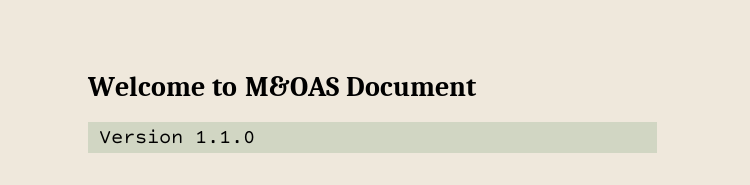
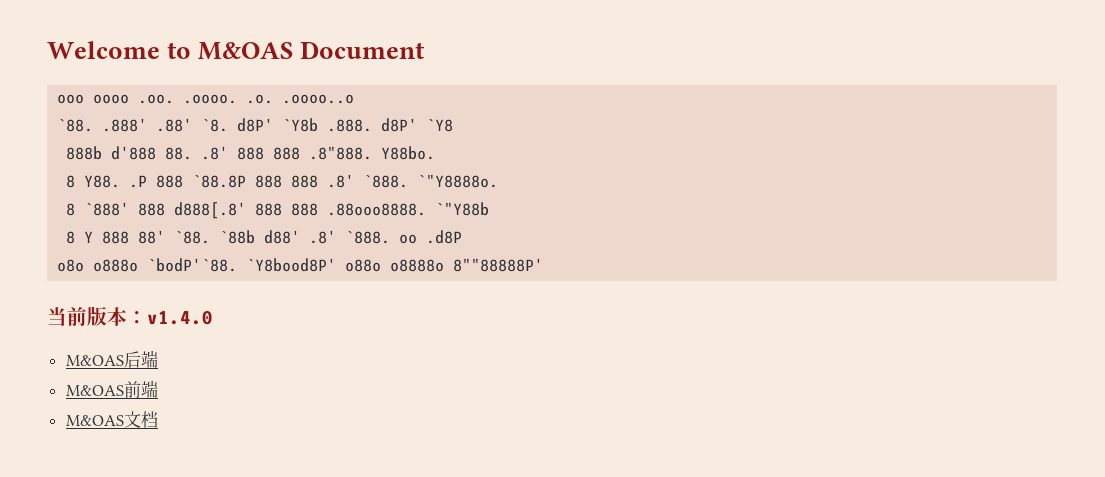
[99,129,256,144] Version 1.1.0 -> [57,94,355,104] [57,118,454,132] [66,146,436,160] [66,174,499,188] [66,202,490,219] [66,230,463,244] [57,258,544,272] [47,306,213,326] [65,350,158,368] [65,380,158,398] [65,411,158,428] ooo oooo .oo. .oooo. .o. .oooo..o // `88. .888' .88' `8. d8P' `Y8b .888. d8P' `Y8 // 888b d'888 88. .8' 888 888 .8"888. Y88bo. // 8 Y88. .P 888 `88.8P 888 888 .8' `888. `"Y8888o. // 8 `888' 888 d888[.8' 888 888 .88ooo8888. `"Y88b // 8 Y 888 88' `88. `88b d88' .8' `888. oo .d8P // o8o o888o `bodP'`88. `Y8bood8P' o88o o8888o 8""88888P' // 当前版本：v1.4.0 // M&OAS后端 // M&OAS前端 // M&OAS文档

